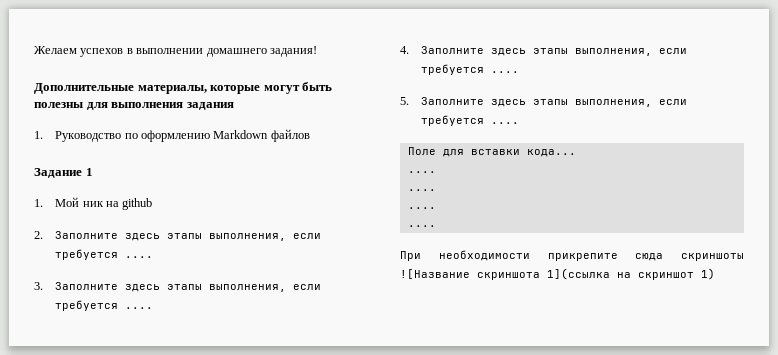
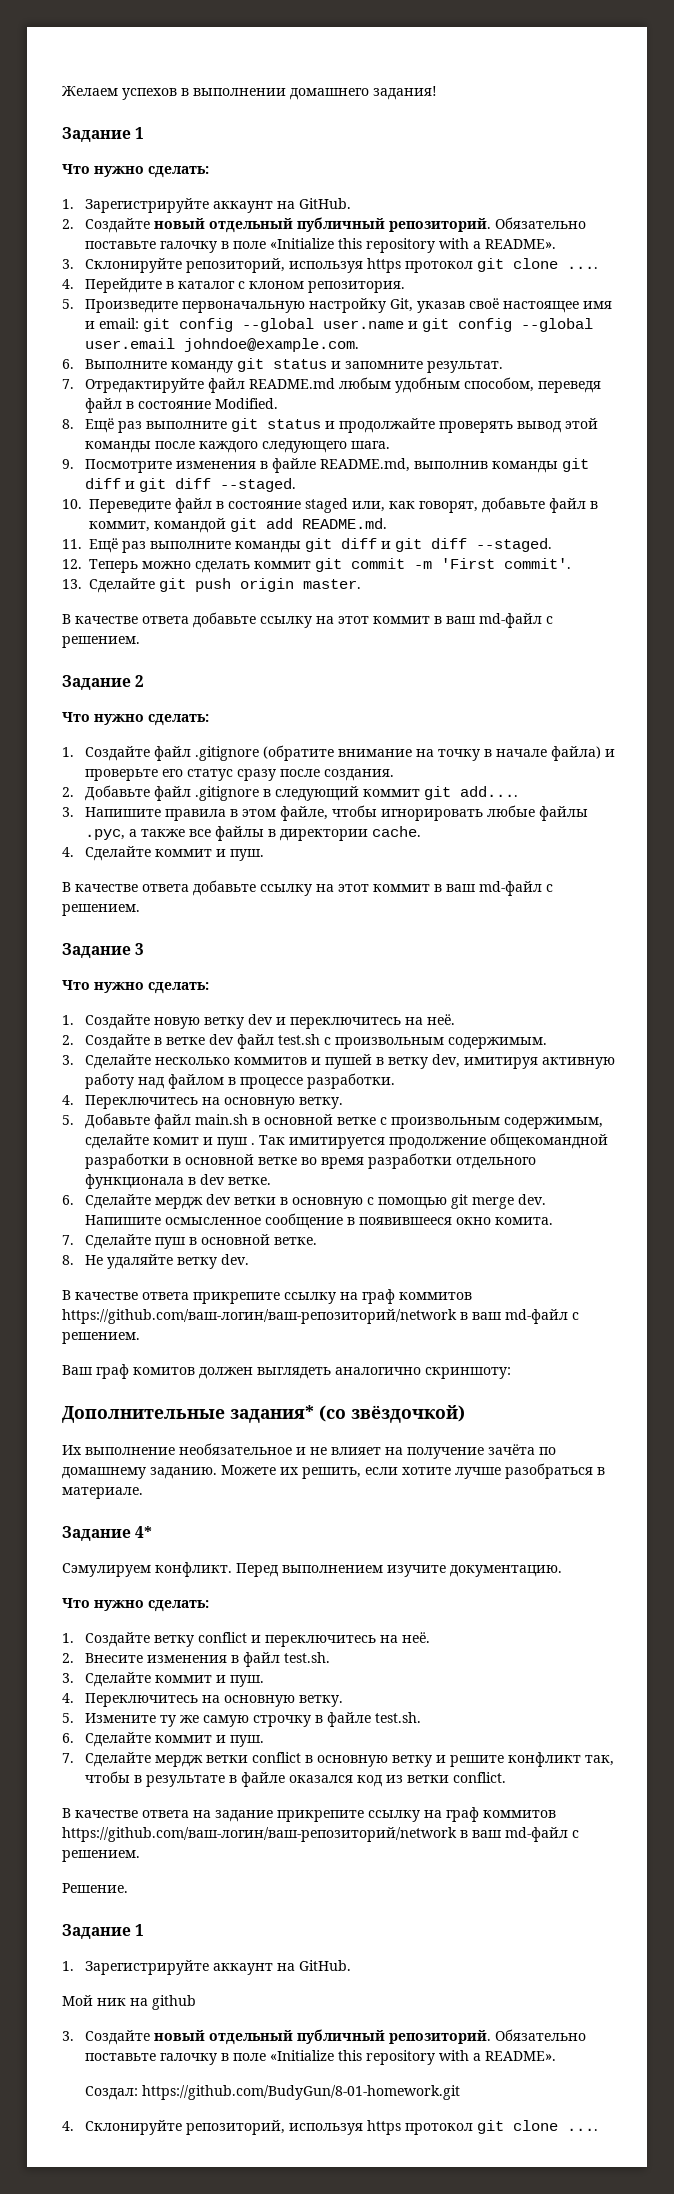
[34,82,333,94] [34,102,234,110] [34,129,310,142] Дополнительные материалы, которые могут быть полезны для выполнения задания // 1. Руководство по оформлению Markdown файлов -> [62,127,145,142] [62,164,209,178] [62,198,351,213] [62,217,586,233] [84,238,556,253] [62,258,598,273] [62,278,405,293] [62,298,612,313] [84,318,593,332] [84,338,359,352] [62,358,503,373] [62,377,601,393] [84,398,278,413] [62,418,598,433] [84,441,390,453] [62,458,589,473] [84,478,296,492] [62,497,598,513] [89,518,387,533] [62,538,552,553] [62,558,571,573] [62,578,361,593] [62,612,553,628] [62,636,140,648] [62,675,145,690] [62,712,209,726] [62,745,615,761] [84,769,394,781] [62,785,518,801] [62,805,588,821] [84,826,421,841] [62,846,264,861] [62,880,553,896] [62,904,140,916] [62,943,145,958] [62,980,209,994] [62,1014,455,1029] [62,1034,547,1049] [62,1054,615,1069] [84,1073,395,1089] [62,1095,343,1109] [62,1113,603,1129] [84,1133,608,1149] [84,1153,536,1169] [84,1174,271,1189] [62,1194,546,1209] [84,1213,553,1229] [62,1234,317,1249] [62,1254,249,1269] [62,1289,472,1304] [62,1309,579,1324] [62,1332,140,1344] [62,1364,511,1379] [62,1405,465,1423] [62,1443,556,1459] [62,1463,605,1479] [62,1487,143,1499] [62,1526,153,1541] [62,1562,562,1577] [62,1598,209,1612] [62,1632,430,1647] [62,1652,330,1667] [62,1672,264,1687] [62,1693,343,1707] [62,1712,421,1727] [62,1732,264,1747] [62,1752,614,1767] [84,1771,506,1787] [62,1807,556,1822] [62,1827,579,1842] [62,1850,140,1862] [62,1883,128,1893] Задание 1 // Что нужно сделать: // 1. Зарегистрируйте аккаунт на GitHub. // 2. Создайте новый отдельный публичный репозиторий. Обязательно поставьте галочку в поле «Initialize this repository with a README». // 3. Склонируйте репозиторий, используя https протокол git clone .... // 4. Перейдите в каталог с клоном репозитория. // 5. Произведите первоначальную настройку Git, указав своё настоящее имя и email: git config --global user.name и git config --global user.email johndoe@example.com. // 6. Выполните команду git status и запомните результат. // 7. Отредактируйте файл README.md любым удобным способом, переведя файл в состояние Modified. // 8. Ещё раз выполните git status и продолжайте проверять вывод этой команды после каждого следующего шага. // 9. Посмотрите изменения в файле README.md, выполнив команды git diff и git diff --staged. // 10. Переведите файл в состояние staged или, как говорят, добавьте файл в коммит, командой git add README.md. // 11. Ещё раз выполните команды git diff и git diff --staged. // 12. Теперь можно сделать коммит git commit -m 'First commit'. // 13. Сделайте git push origin master. // В качестве ответа добавьте ссылку на этот коммит в ваш md-файл с решением. // Задание 2 // Что нужно сделать: // 1. Создайте файл .gitignore (обратите внимание на точку в начале файла) и проверьте его статус сразу после создания. // 2. Добавьте файл .gitignore в следующий коммит git add.... // 3. Напишите правила в этом файле, чтобы игнорировать любые файлы .pyc, а также все файлы в директории cache. // 4. Сделайте коммит и пуш. // В качестве ответа добавьте ссылку на этот коммит в ваш md-файл с решением. // Задание 3 // Что нужно сделать: // 1. Создайте новую ветку dev и переключитесь на неё. // 2. Создайте в ветке dev файл test.sh с произвольным содержимым. // 3. Сделайте несколько коммитов и пушей в ветку dev, имитируя активную работу над файлом в процессе разработки. // 4. Переключитесь на основную ветку. // 5. Добавьте файл main.sh в основной ветке с произвольным содержимым, сделайте комит и пуш . Так имитируется продолжение общекомандной разработки в основной ветке во время разработки отдельного функционала в dev ветке. // 6. Сделайте мердж dev ветки в основную с помощью git merge dev. Напишите осмысленное сообщение в появившееся окно комита. // 7. Сделайте пуш в основной ветке. // 8. Не удаляйте ветку dev. // В качестве ответа прикрепите ссылку на граф коммитов https://github.com/ваш-логин/ваш-репозиторий/network в ваш md-файл с решением. // Ваш граф комитов должен выглядеть аналогично скриншоту: // Дополнительные задания* (со звёздочкой) // Их выполнение необязательное и не влияет на получение зачёта по домашнему заданию. Можете их решить, если хотите лучше разобраться в материале. // Задание 4* // Сэмулируем конфликт. Перед выполнением изучите документацию. // Что нужно сделать: // 1. Создайте ветку conflict и переключитесь на неё. // 2. Внесите изменения в файл test.sh. // 3. Сделайте коммит и пуш. // 4. Переключитесь на основную ветку. // 5. Измените ту же самую строчку в файле test.sh. // 6. Сделайте коммит и пуш. // 7. Сделайте мердж ветки conflict в основную ветку и решите конфликт так, чтобы в результате в файле оказался код из ветки conflict. // В качестве ответа на задание прикрепите ссылку на граф коммитов https://github.com/ваш-логин/ваш-репозиторий/network в ваш md-файл с решением. // Решение.
(43, 203) none -> [84,1960,351,1975] Зарегистрируйте аккаунт на GitHub. //
[34,231,322,241] [55,249,154,260] [34,282,322,292] [55,300,154,311] [400,46,688,56] [421,64,520,75] [400,97,688,107] [421,115,520,126] [407,147,576,157] [407,171,436,173] [407,189,436,191] [407,207,436,209] [407,225,436,227] [400,250,744,261] [400,268,715,280] 2. Заполните здесь этапы выполнения, если требуется .... // 3. Заполните здесь этапы выполнения, если требуется .... // 4. Заполните здесь этапы выполнения, если требуется .... // 5. Заполните здесь этапы выполнения, если требуется .... // Поле для вставки кода... // .... // .... // .... // .... // При необходимости прикрепитe сюда скриншоты ![Название скриншота 1](ссылка на скриншот 1) -> [62,2029,586,2045] [84,2050,556,2065] [84,2085,460,2100] [62,2120,598,2135] 3. Создайте новый отдельный публичный репозиторий. Обязательно поставьте галочку в поле «Initialize this repository with a README». // Создал: https://github.com/BudyGun/8-01-homework.git // 4. Склонируйте репозиторий, используя https протокол git clone ....

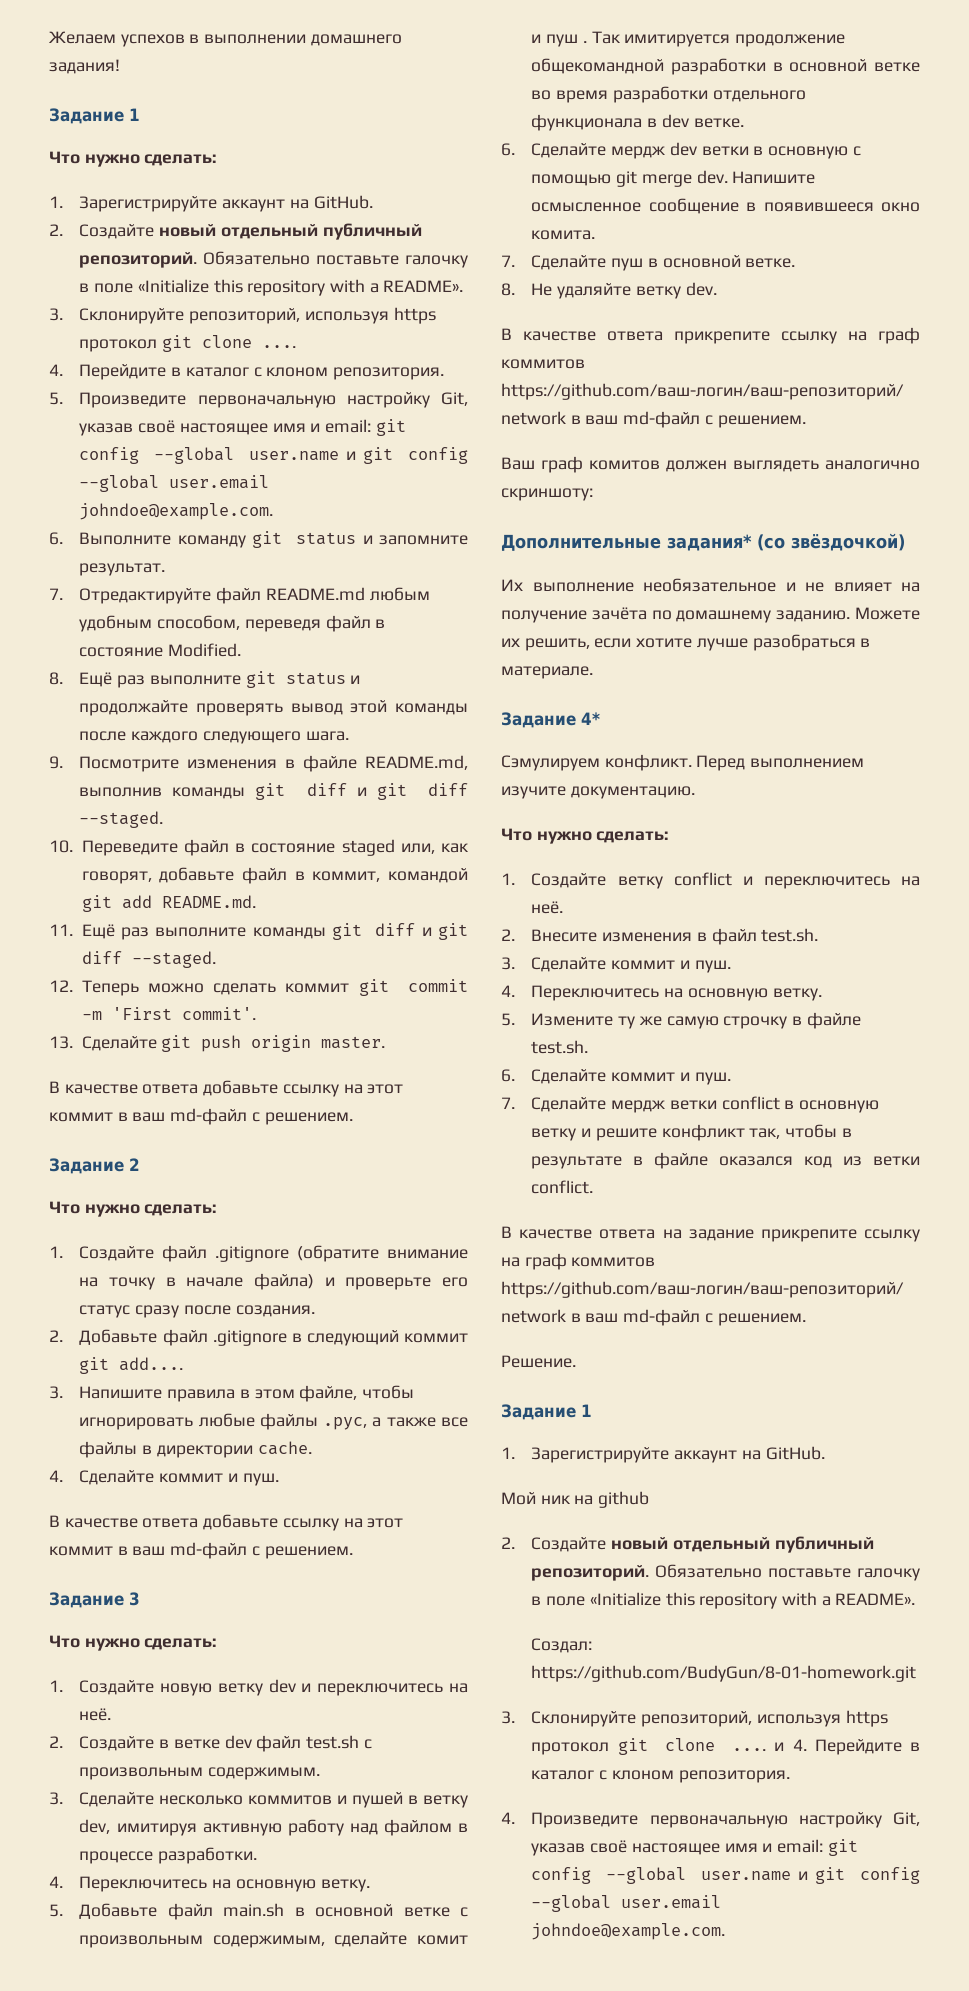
[62,2031,74,2041] 3. -> [501,1537,515,1549] 2.
[62,2120,598,2135] 4. Склонируйте репозиторий, используя https протокол git clone .... -> [501,1710,888,1727] [531,1738,920,1755] [531,1770,790,1783] [501,1812,920,1828] [531,1839,858,1856] [531,1867,920,1884] [531,1895,722,1912] [531,1923,726,1940] 3. Склонируйте репозиторий, используя https протокол git clone .... и 4. Перейдите в каталог с клоном репозитория. // 4. Произведите первоначальную настройку Git, указав своё настоящее имя и email: git config --global user.name и git config --global user.email johndoe@example.com.

